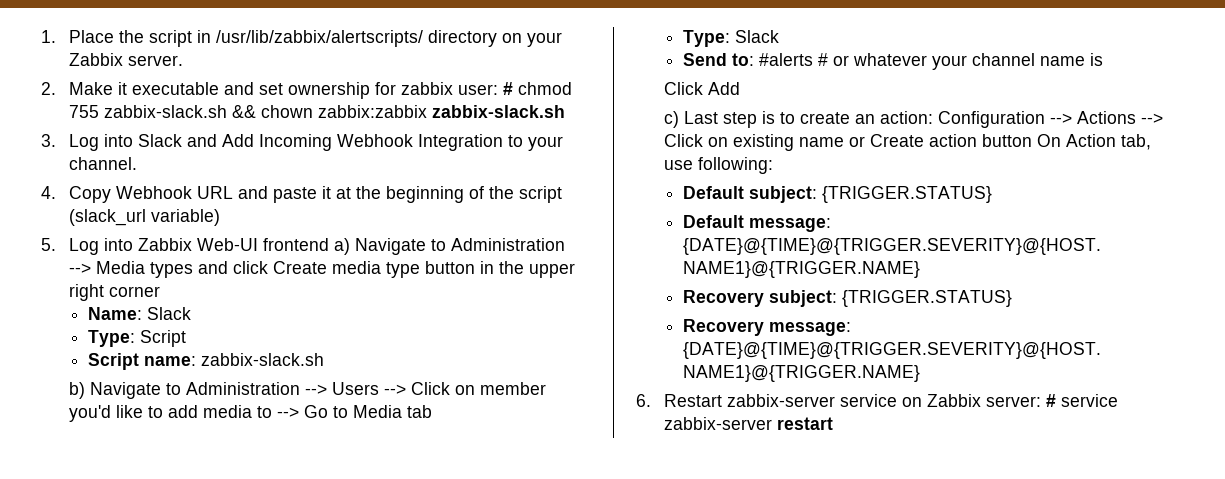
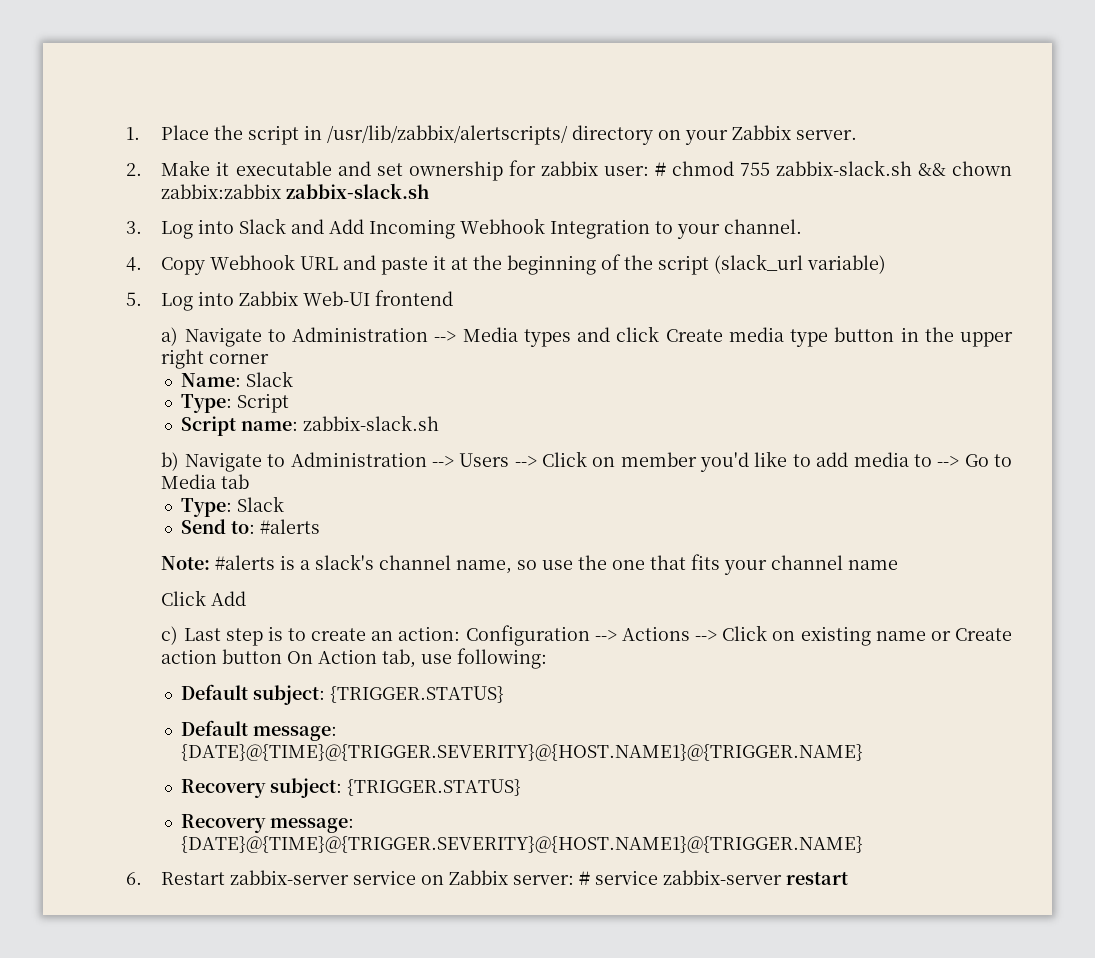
(329, 244) none -> (454, 298) //
[817,53,927,66] # or whatever -> [161,554,721,574] // Note: #alerts is a slack's channel name, so use the one that fits
[1089,53,1103,66] is -> (899, 565) none

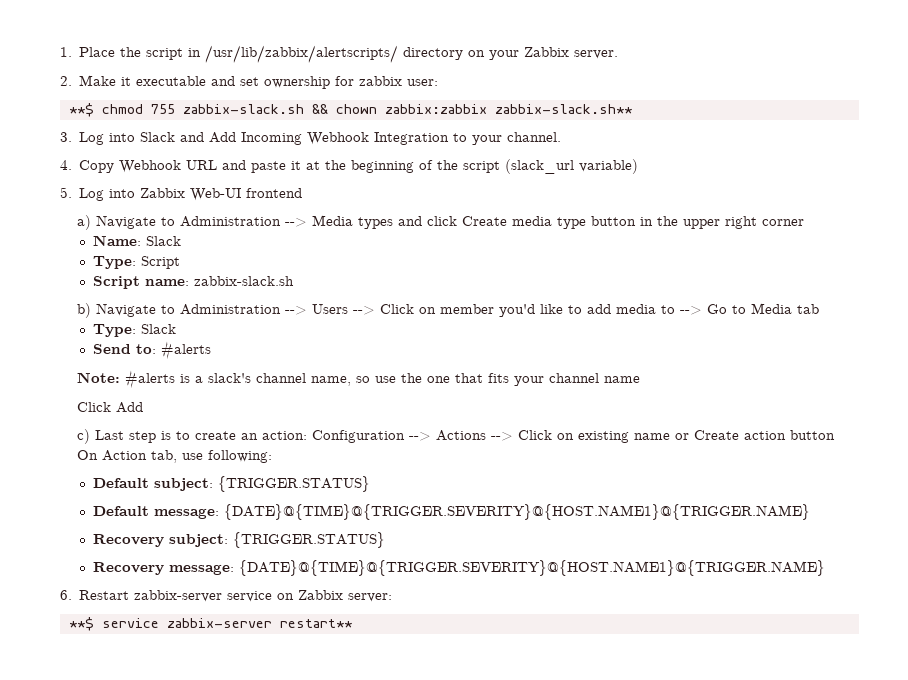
[654,162,666,176] # -> [68,103,94,117] // **$
[286,183,430,199] zabbix-slack.sh -> [494,104,632,114] zabbix-slack.sh**
[579,871,591,885] # -> [68,617,94,631] // **$
[786,872,849,885] restart -> [279,619,352,628] restart**

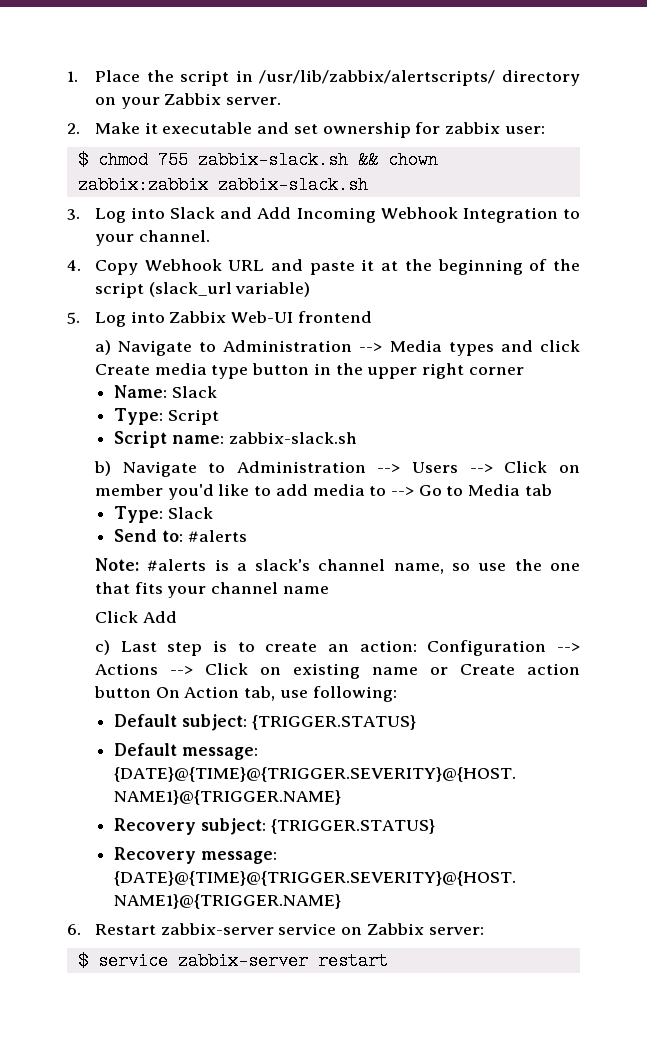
[68,103,94,117] **$ -> [77,151,88,169] $
[494,104,632,114] zabbix-slack.sh** -> [217,176,368,194] zabbix-slack.sh
[68,617,94,631] **$ -> [77,952,88,970] $
[279,619,352,628] restart** -> [317,952,388,970] restart

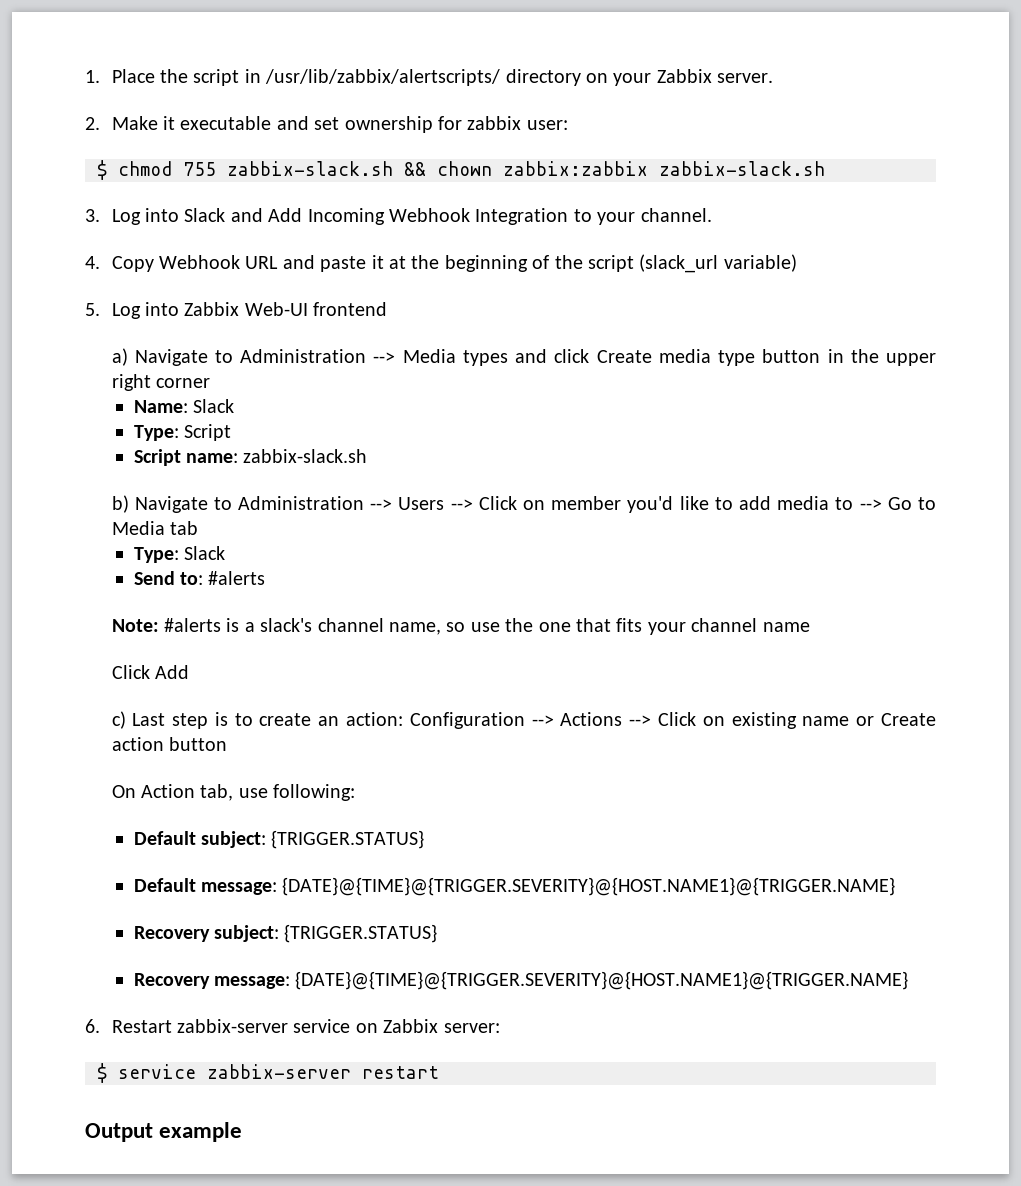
(151, 692) none -> (227, 744) //
(388, 961) none -> [85,1122,243,1142] // Output example

